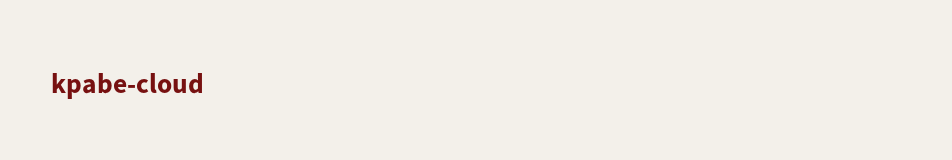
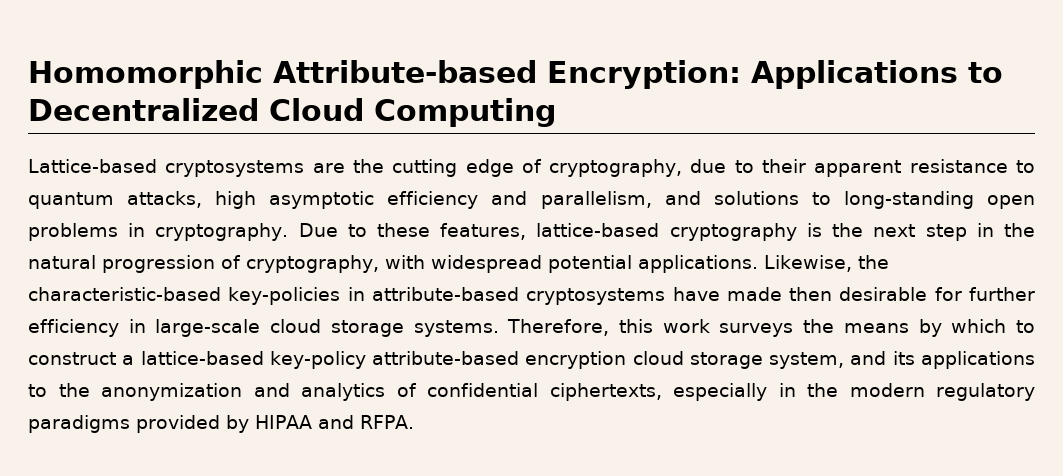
[51,73,204,99] kpabe-cloud -> [28,60,1003,89] [28,98,556,127] [28,159,1035,177] [28,191,1035,209] [28,223,1035,241] [28,255,889,273] [28,287,1036,305] [28,319,1035,337] [28,351,1036,369] [28,383,1035,401] [28,415,414,433] Homomorphic Attribute-based Encryption: Applications to Decentralized Cloud Computing // Lattice-based cryptosystems are the cutting edge of cryptography, due to their apparent resistance to quantum attacks, high asymptotic efficiency and parallelism, and solutions to long-standing open problems in cryptography. Due to these features, lattice-based cryptography is the next step in the natural progression of cryptography, with widespread potential applications. Likewise, the characteristic-based key-policies in attribute-based cryptosystems have made then desirable for further efficiency in large-scale cloud storage systems. Therefore, this work surveys the means by which to construct a lattice-based key-policy attribute-based encryption cloud storage system, and its applications to the anonymization and analytics of confidential ciphertexts, especially in the modern regulatory paradigms provided by HIPAA and RFPA.

